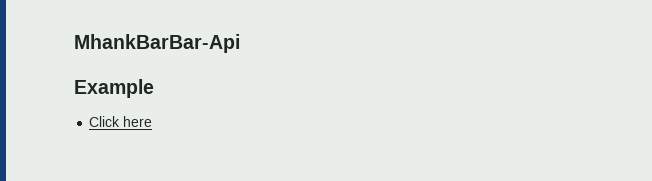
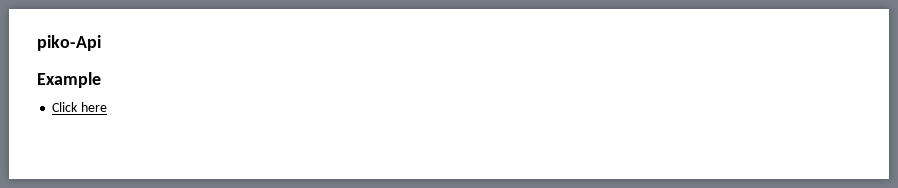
[74,34,240,53] MhankBarBar-Api -> [37,35,101,51] piko-Api

